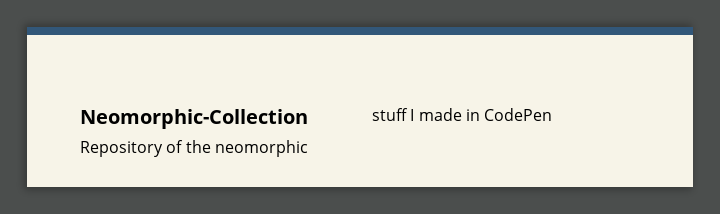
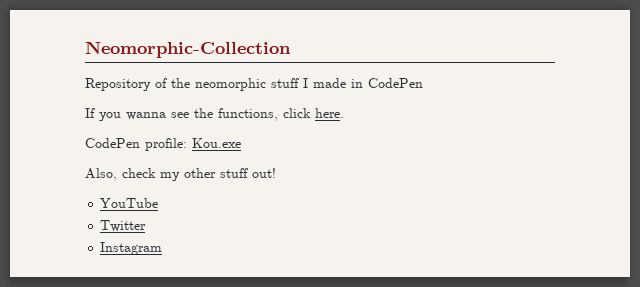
(553, 114) none -> [85,108,344,121] [85,138,241,151] [85,168,276,181] [100,198,159,208] [100,220,147,232] [100,242,163,255] // If you wanna see the functions, click here. // CodePen profile: Kou.exe // Also, check my other stuff out! // YouTube // Twitter // Instagram

